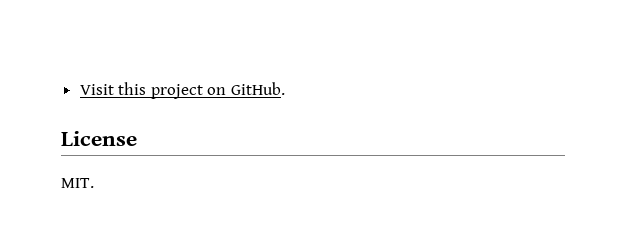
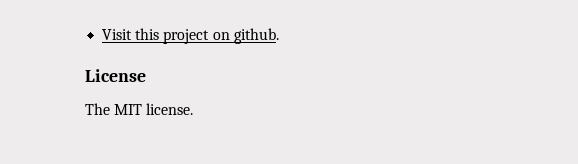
[231,82,286,95] GitHub. -> [233,28,279,44] github.
[61,178,94,188] MIT. -> [85,103,194,115] The MIT license.

